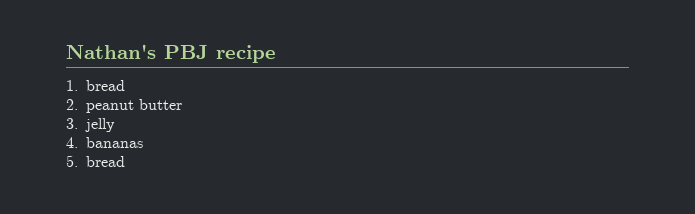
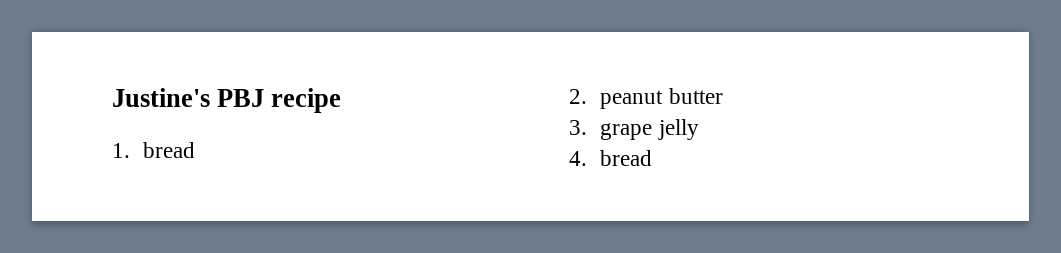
[66,44,156,59] Nathan's -> [112,88,210,107] Justine's
(78, 123) none -> [600,123,653,140] grape
[86,137,143,148] [66,155,78,167] bananas // 5. -> (587, 158) none

